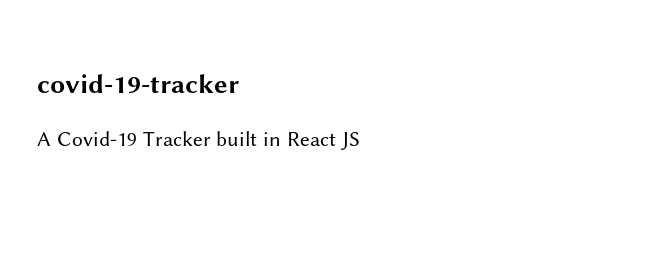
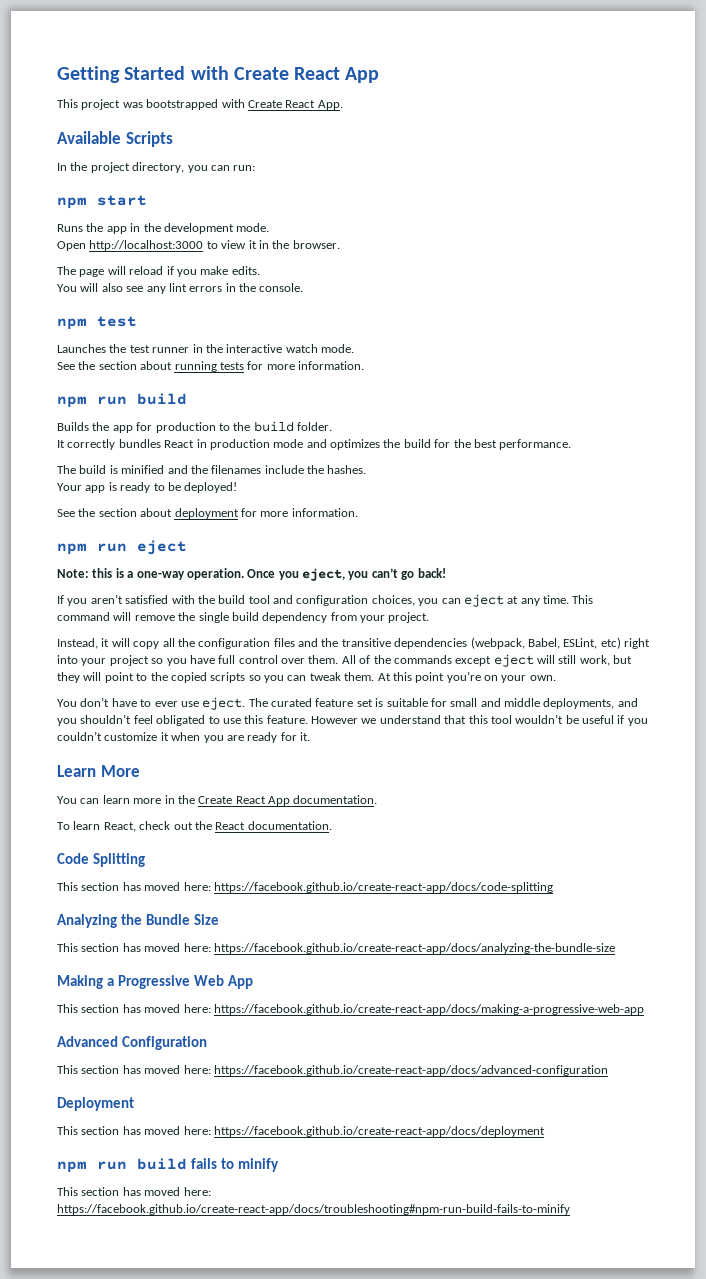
[37,74,239,93] [37,131,360,150] covid-19-tracker // A Covid-19 Tracker built in React JS -> [57,66,380,83] [57,99,343,110] [57,131,173,147] [57,162,256,173] [57,195,147,209] [57,223,270,234] [57,240,340,251] [57,266,260,277] [57,283,304,294] [57,316,137,330] [57,344,354,353] [57,361,364,372] [57,393,187,408] [57,421,332,433] [57,439,572,450] [57,465,367,474] [57,482,238,493] [57,508,358,519] [57,540,187,555] [57,568,446,581] [57,594,594,607] [57,612,430,623] [57,637,650,649] [57,654,633,667] [57,671,556,683] [57,697,638,710] [57,714,648,726] [57,731,310,743] [57,765,140,777] [57,795,378,806] [57,821,332,832] [57,853,145,867] [57,882,553,893] [57,914,219,928] [57,943,615,954] [57,975,253,989] [57,1004,644,1015] [57,1036,207,1050] [57,1065,608,1076] [57,1097,134,1111] [57,1126,545,1137] [57,1158,279,1173] [57,1187,211,1196] [57,1204,570,1215] Getting Started with Create React App // This project was bootstrapped with Create React App. // Available Scripts // In the project directory, you can run: // npm start // Runs the app in the development mode. // Open http://localhost:3000 to view it in the browser. // The page will reload if you make edits. // You will also see any lint errors in the console. // npm test // Launches the test runner in the interactive watch mode. // See the section about running tests for more information. // npm run build // Builds the app for production to the build folder. // It correctly bundles React in production mode and optimizes the build for the best performance. // The build is minified and the filenames include the hashes. // Your app is ready to be deployed! // See the section about deployment for more information. // npm run eject // Note: this is a one-way operation. Once you eject, you can’t go back! // If you aren’t satisfied with the build tool and configuration choices, you can eject at any time. This command will remove the single build dependency from your project. // Instead, it will copy all the configuration files and the transitive dependencies (webpack, Babel, ESLint, etc) right into your project so you have full control over them. All of the commands except eject will still work, but they will point to the copied scripts so you can tweak them. At this point you’re on your own. // You don’t have to ever use eject. The curated feature set is suitable for small and middle deployments, and you shouldn’t feel obligated to use this feature. However we understand that this tool wouldn’t be useful if you couldn’t customize it when you are ready for it. // Learn More // You can learn more in the Create React App documentation. // To learn React, check out the React documentation. // Code Splitting // This section has moved here: https://facebook.github.io/create-react-app/docs/code-splitting // Analyzing the Bundle Size // This section has moved here: https://facebook.github.io/create-react-app/docs/analyzing-the-bundle-size // Making a Progressive Web App // This section has moved here: https://facebook.github.io/create-react-app/docs/making-a-progressive-web-app // Advanced Configuration // This section has moved here: https://facebook.github.io/create-react-app/docs/advanced-configuration // Deployment // This section has moved here: https://facebook.github.io/create-react-app/docs/deployment // npm run build fails to minify // This section has moved here: https://facebook.github.io/create-react-app/docs/troubleshooting#npm-run-build-fails-to-minify

